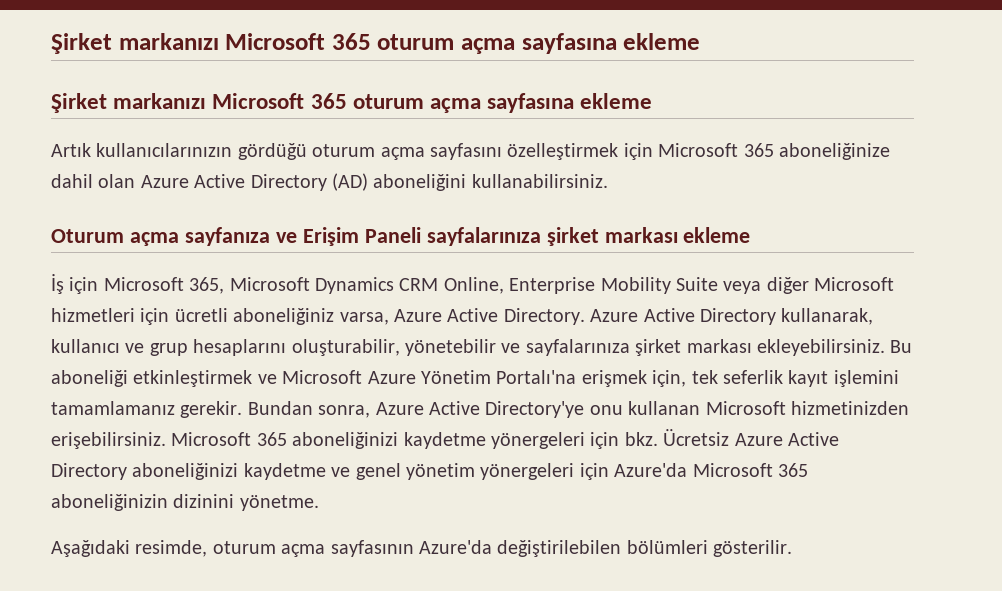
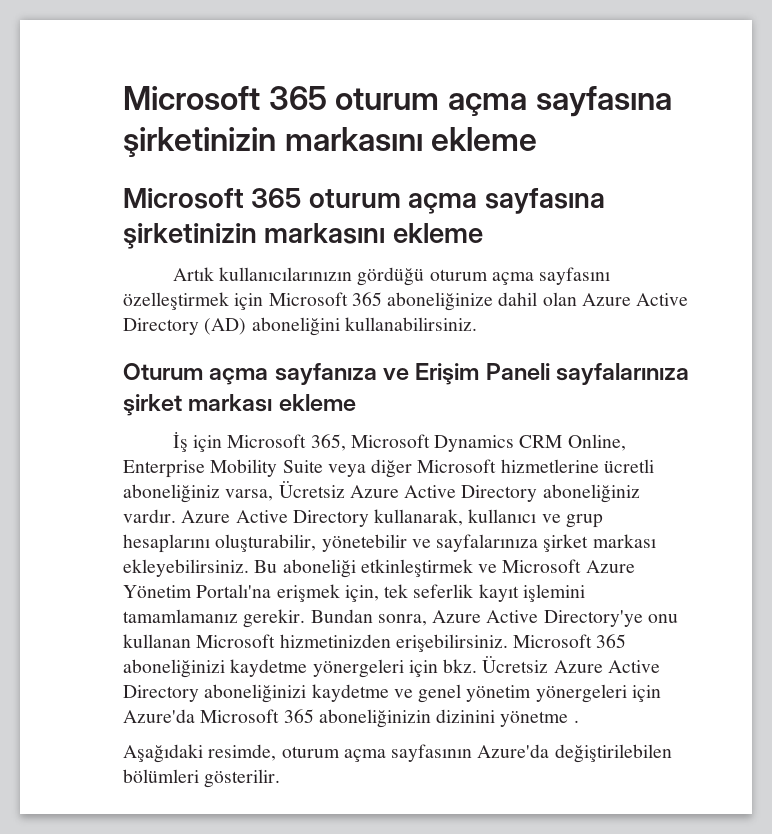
[51,33,701,54] [51,93,575,113] Şirket markanızı Microsoft 365 oturum açma sayfasına ekleme // Şirket markanızı Microsoft 365 oturum açma sayfasına -> [123,86,672,117] [123,127,538,157] [123,188,605,214] [123,223,386,249] Microsoft 365 oturum açma sayfasına şirketinizin markasını ekleme // Microsoft 365 oturum açma sayfasına şirketinizin markasını
[51,308,170,325] hizmetleri için -> [500,459,599,473] hizmetlerine
[394,308,585,325] Azure Active Directory. -> [278,481,640,503] [123,509,176,523] Ücretsiz Azure Active Directory aboneliğiniz vardır.
[239,495,319,511] yönetme. -> [500,711,579,727] yönetme .

